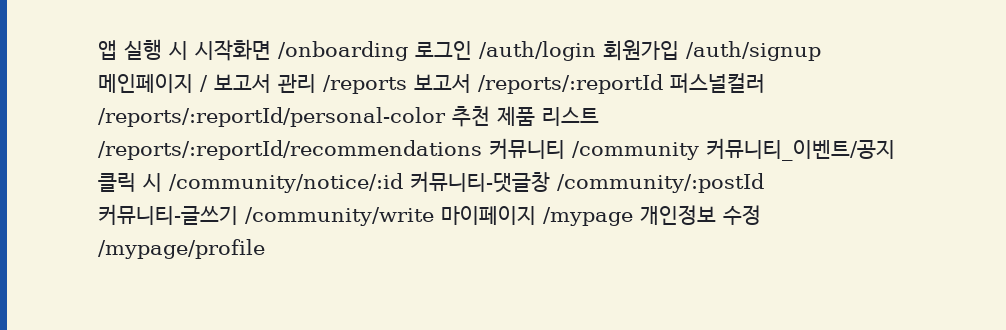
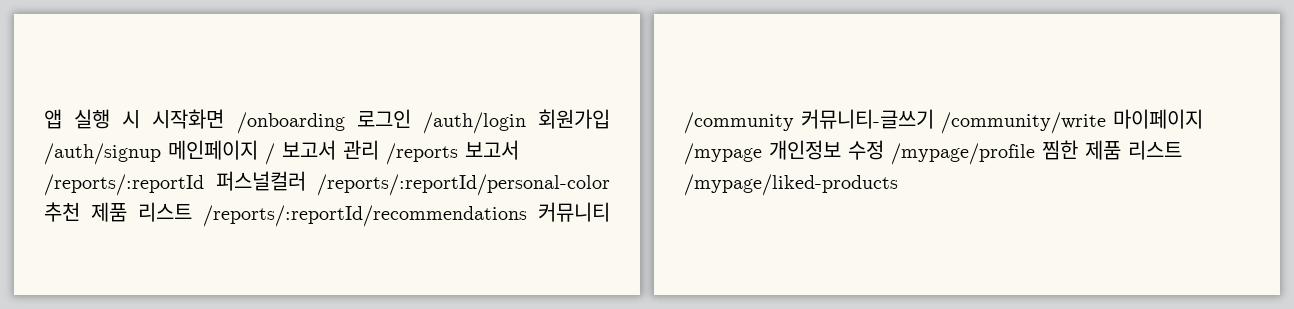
[706,138,895,161] [98,171,764,193] 커뮤니티_이벤트/공지 클릭 시 /community/notice/:id 커뮤니티-댓글창 /community/:postId -> (794, 123) none
(265, 249) none -> [1042,140,1182,160] [684,174,898,196] 찜한 제품 리스트 /mypage/liked-products

